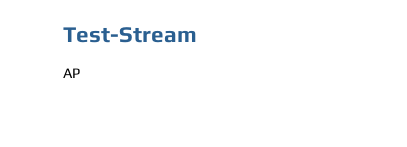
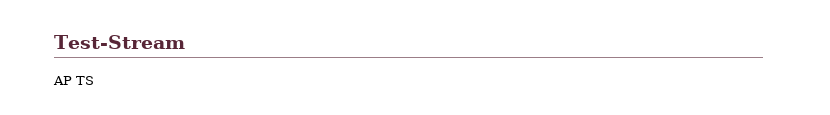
(80, 73) none -> [76,76,94,85] TS

